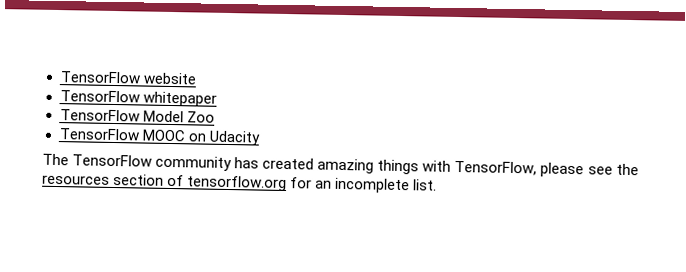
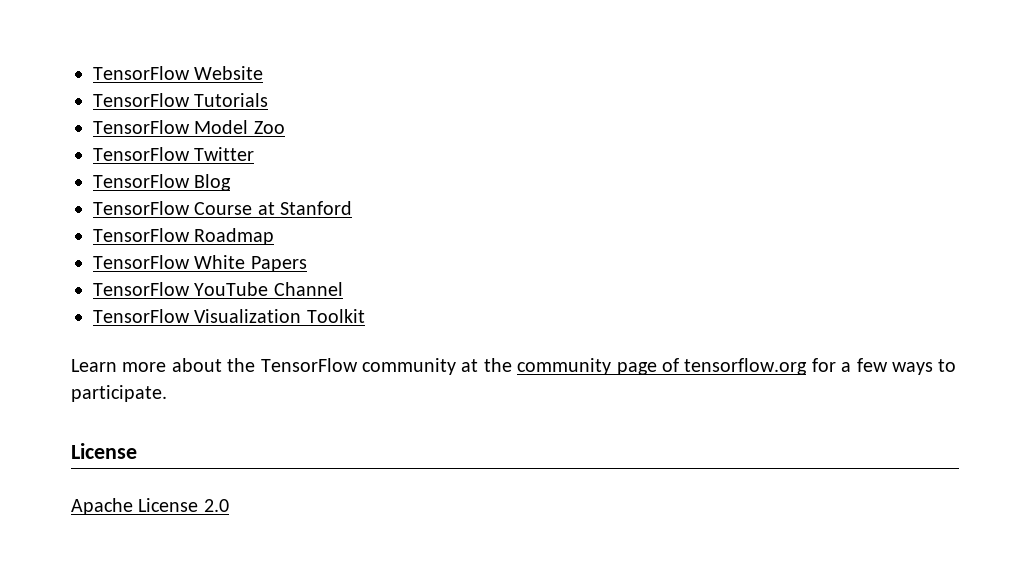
[59,71,197,85] [59,90,217,107] TensorFlow website // TensorFlow whitepaper -> [93,66,264,80] [93,93,269,107] TensorFlow Website // TensorFlow Tutorials
[141,129,261,146] [42,153,639,178] [42,173,438,194] MOOC on Udacity // The TensorFlow community has created amazing things with TensorFlow, please see the resources section of tensorflow.org for an incomplete list. -> [194,147,255,161] [93,174,232,191] [93,201,353,215] [93,228,275,245] [93,255,307,272] [93,282,343,296] [93,309,365,323] [71,358,957,375] [71,385,167,402] [71,443,137,459] [71,498,229,515] Twitter // TensorFlow Blog // TensorFlow Course at Stanford // TensorFlow Roadmap // TensorFlow White Papers // TensorFlow YouTube Channel // TensorFlow Visualization Toolkit // Learn more about the TensorFlow community at the community page of tensorflow.org for a few ways to participate. // License // Apache License 2.0

